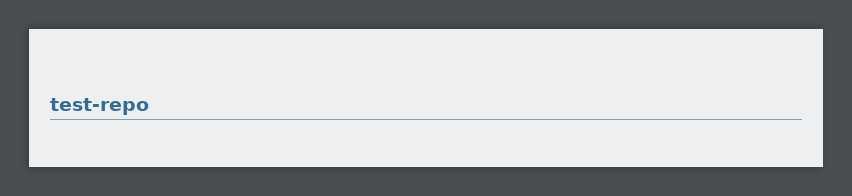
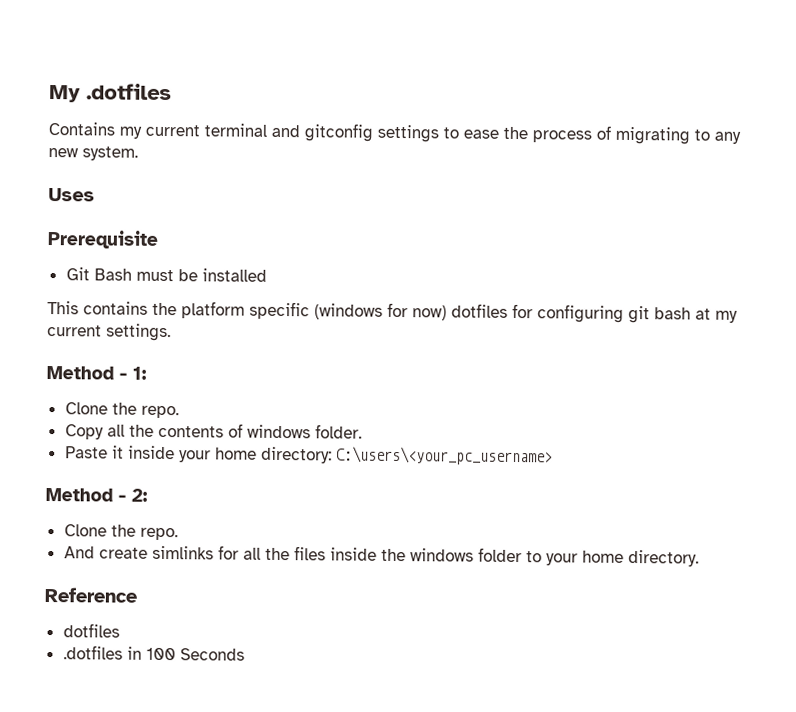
[50,98,149,115] test-repo -> [49,83,172,103] [48,122,741,145] [48,146,138,161] [48,188,95,202] [47,230,159,249] [65,267,267,282] [47,301,738,324] [47,323,171,342] [46,365,147,380] [64,402,179,419] [64,423,362,440] [64,445,553,466] [45,487,148,502] [63,524,178,541] [63,545,699,567] [44,586,138,603] [62,623,120,638] [62,645,245,661] My .dotfiles // Contains my current terminal and gitconfig settings to ease the process of migrating to any new system. // Uses // Prerequisite // Git Bash must be installed // This contains the platform specific (windows for now) dotfiles for configuring git bash at my current settings. // Method - 1: // Clone the repo. // Copy all the contents of windows folder. // Paste it inside your home directory: C:\users\<your_pc_username> // Method - 2: // Clone the repo. // And create simlinks for all the files inside the windows folder to your home directory. // Reference // dotfiles // .dotfiles in 100 Seconds

